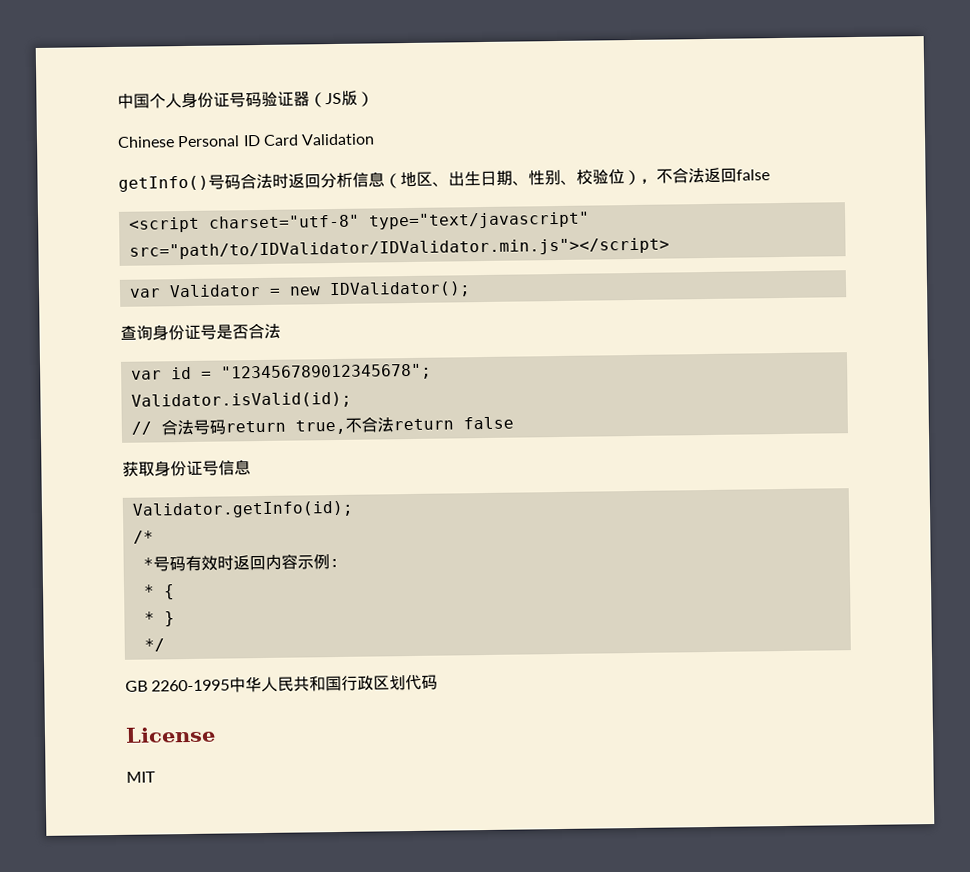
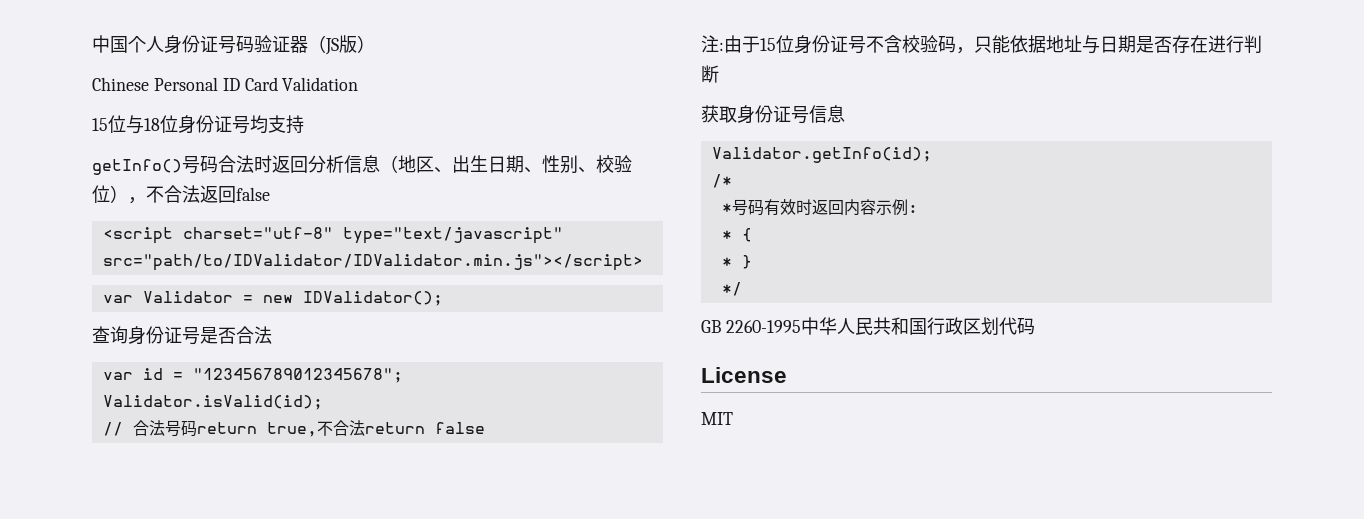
(376, 139) none -> [92,115,304,134] // 15位与18位身份证号均支持
(514, 423) none -> [701,35,1262,54] [701,65,719,83] // 注:由于15位身份证号不含校验码，只能依据地址与日期是否存在进行判断

